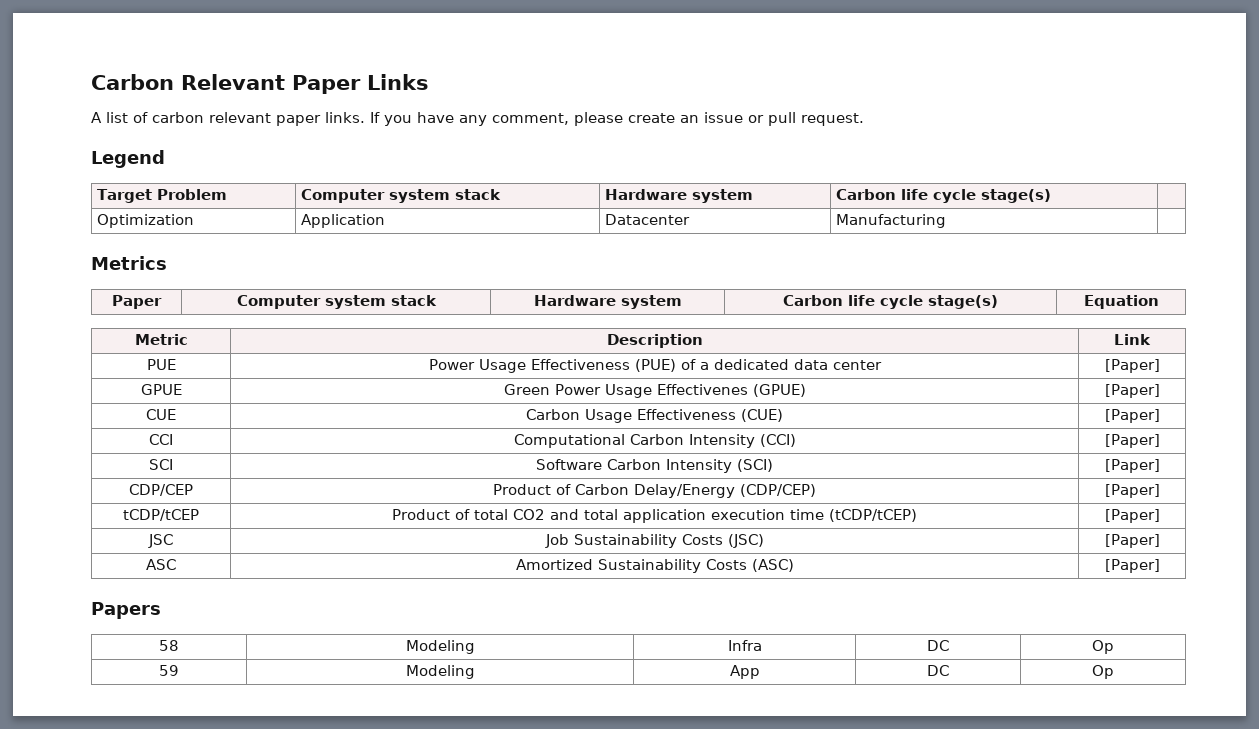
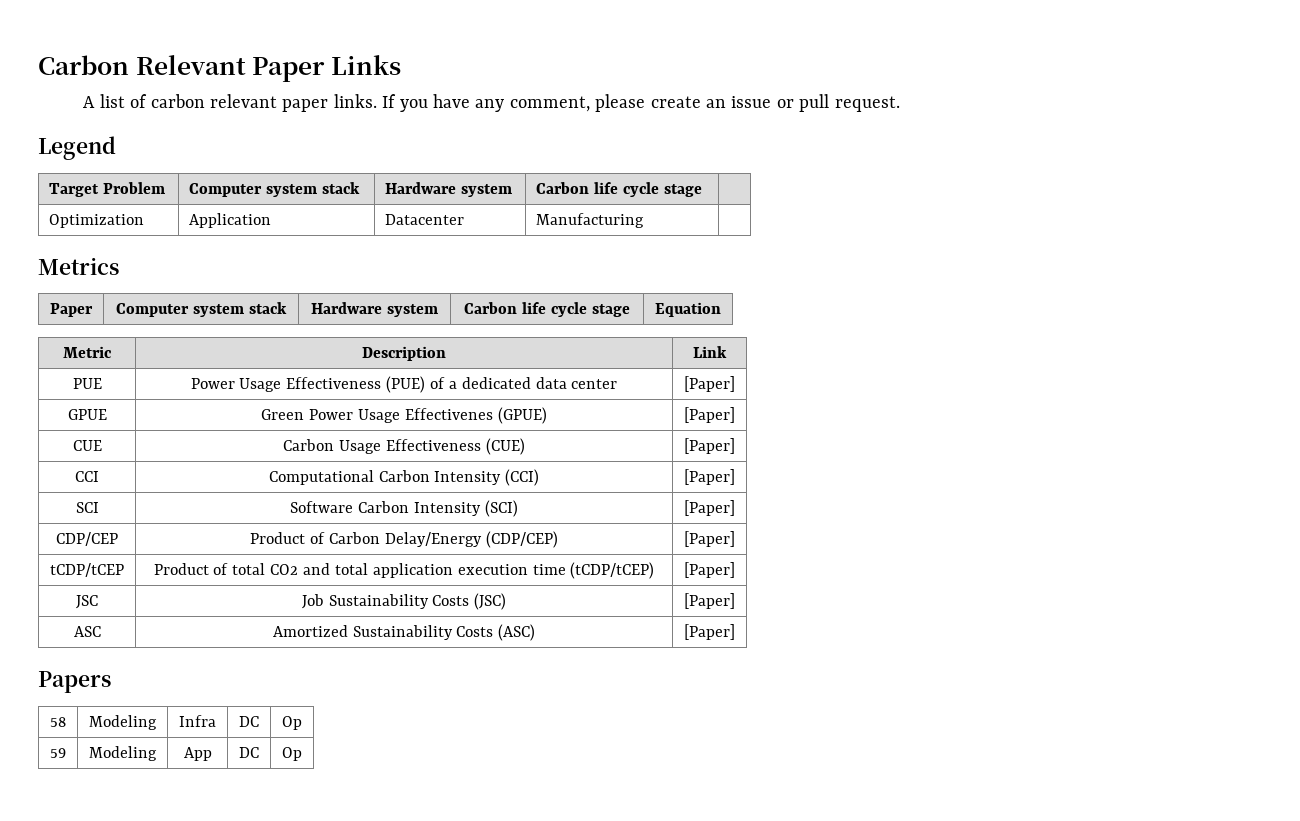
[980,189,1051,203] stage(s) -> [663,184,702,197] stage
[928,295,998,309] stage(s) -> [591,304,630,317] stage

